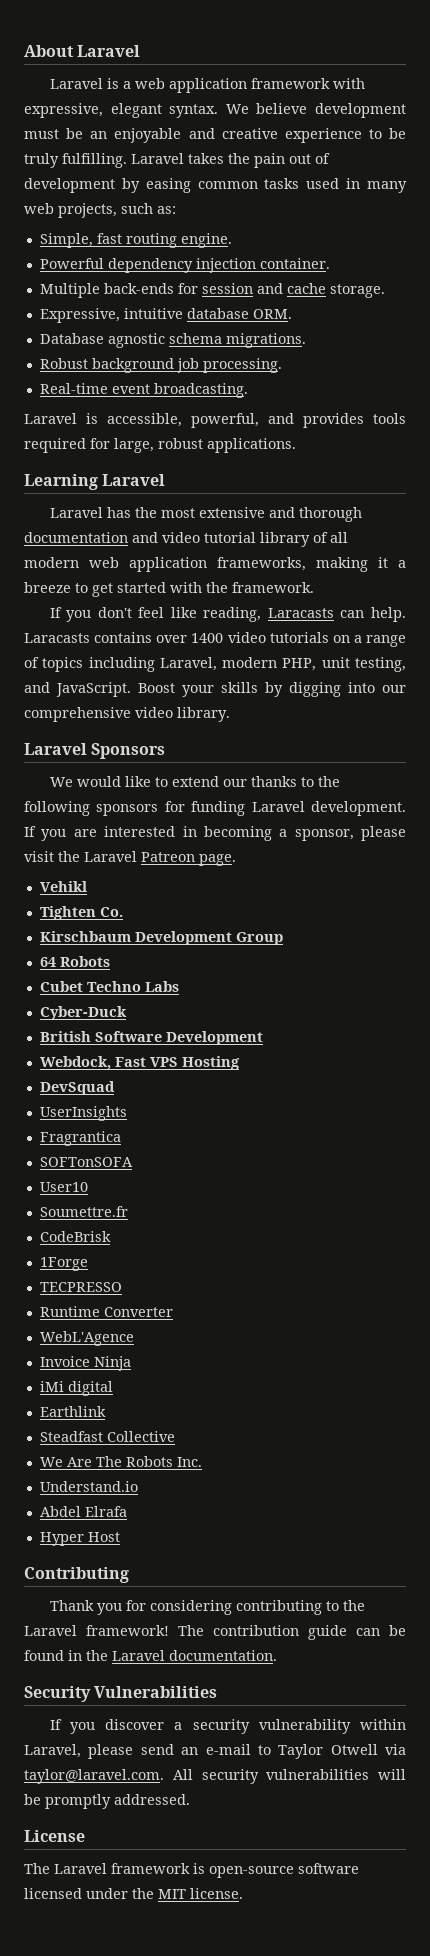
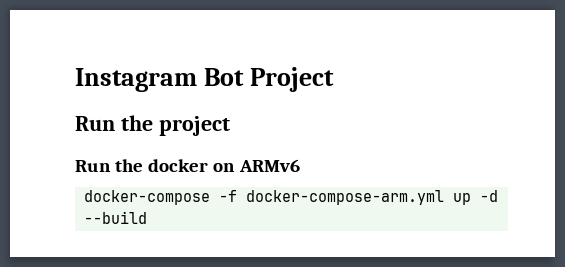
[24,45,141,57] [49,78,365,93] [24,103,406,118] [24,128,406,143] [24,153,330,168] [24,178,407,193] [24,203,176,218] [39,233,232,248] [39,258,330,273] [39,283,385,298] [39,308,292,323] [39,333,306,348] [39,358,282,373] [39,383,248,398] [24,413,406,428] [24,438,296,453] [24,474,166,490] [49,507,362,522] [24,532,348,547] [24,557,406,572] [24,582,314,597] [49,607,406,622] [24,632,406,647] [24,657,406,672] [24,682,406,697] [24,707,230,722] [24,743,166,759] [49,776,340,787] [24,801,406,816] [24,826,406,841] [24,851,236,866] [39,881,87,892] [39,906,123,920] [39,931,283,945] [39,956,110,967] [39,981,179,992] [39,1006,127,1020] [39,1031,263,1045] [39,1056,240,1070] [39,1081,115,1095] [39,1106,127,1121] [39,1131,121,1146] [39,1157,133,1167] [39,1182,88,1192] [39,1206,128,1217] [39,1231,111,1242] [39,1257,88,1271] [39,1282,122,1292] [39,1306,173,1317] [39,1331,134,1346] [39,1356,131,1371] [39,1381,113,1396] [39,1406,106,1417] [39,1431,175,1442] [39,1456,202,1467] [39,1481,138,1492] [39,1506,127,1517] [39,1532,120,1546] [24,1567,129,1583] [49,1600,365,1615] [24,1625,406,1640] [24,1650,277,1661] [24,1686,218,1702] [49,1719,406,1734] [24,1744,406,1759] [24,1769,406,1784] [24,1794,190,1809] [24,1830,85,1842] [24,1863,359,1878] [24,1888,243,1899] About Laravel // Laravel is a web application framework with expressive, elegant syntax. We believe development must be an enjoyable and creative experience to be truly fulfilling. Laravel takes the pain out of development by easing common tasks used in many web projects, such as: // Simple, fast routing engine. // Powerful dependency injection container. // Multiple back-ends for session and cache storage. // Expressive, intuitive database ORM. // Database agnostic schema migrations. // Robust background job processing. // Real-time event broadcasting. // Laravel is accessible, powerful, and provides tools required for large, robust applications. // Learning Laravel // Laravel has the most extensive and thorough documentation and video tutorial library of all modern web application frameworks, making it a breeze to get started with the framework. // If you don't feel like reading, Laracasts can help. Laracasts contains over 1400 video tutorials on a range of topics including Laravel, modern PHP, unit testing, and JavaScript. Boost your skills by digging into our comprehensive video library. // Laravel Sponsors // We would like to extend our thanks to the following sponsors for funding Laravel development. If you are interested in becoming a sponsor, please visit the Laravel Patreon page. // Vehikl // Tighten Co. // Kirschbaum Development Group // 64 Robots // Cubet Techno Labs // Cyber-Duck // British Software Development // Webdock, Fast VPS Hosting // DevSquad // UserInsights // Fragrantica // SOFTonSOFA // User10 // Soumettre.fr // CodeBrisk // 1Forge // TECPRESSO // Runtime Converter // WebL'Agence // Invoice Ninja // iMi digital // Earthlink // Steadfast Collective // We Are The Robots Inc. // Understand.io // Abdel Elrafa // Hyper Host // Contributing // Thank you for considering contributing to the Laravel framework! The contribution guide can be found in the Laravel documentation. // Security Vulnerabilities // If you discover a security vulnerability within Laravel, please send an e-mail to Taylor Otwell via taylor@laravel.com. All security vulnerabilities will be promptly addressed. // License // The Laravel framework is open-source software licensed under the MIT license. -> [75,67,334,92] [75,115,230,136] [75,159,300,172] [84,190,499,205] [84,211,148,224] Instagram Bot Project // Run the project // Run the docker on ARMv6 // docker-compose -f docker-compose-arm.yml up -d --build

